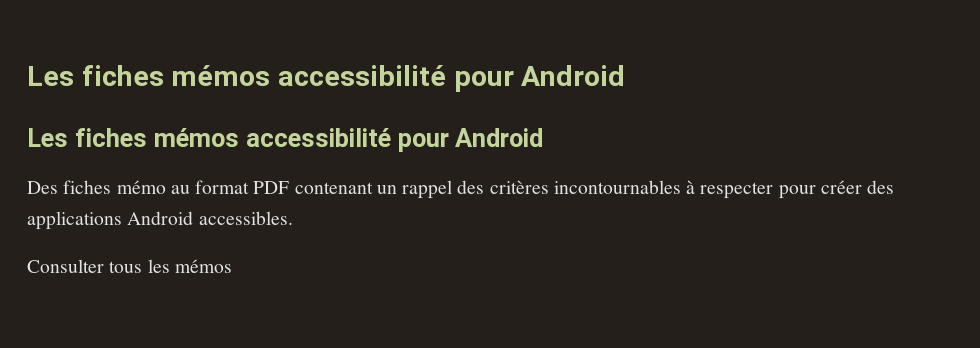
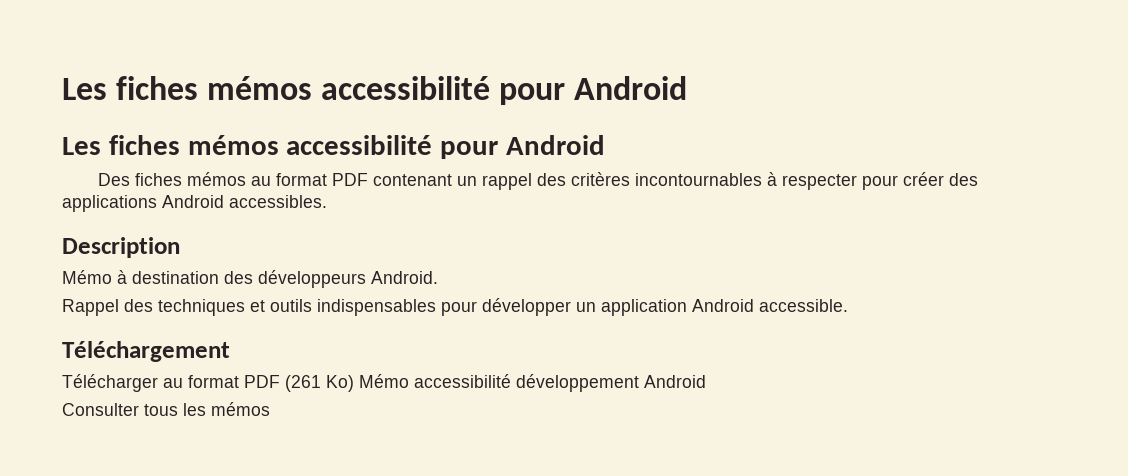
[116,180,166,194] mémo -> [186,172,246,186] mémos
(293, 218) none -> [62,237,180,258] [62,270,438,288] [62,298,848,316] [62,341,230,362] [62,374,706,392] // Description // Mémo à destination des développeurs Android. // Rappel des techniques et outils indispensables pour développer un application Android accessible. // Téléchargement // Télécharger au format PDF (261 Ko) Mémo accessibilité développement Android

